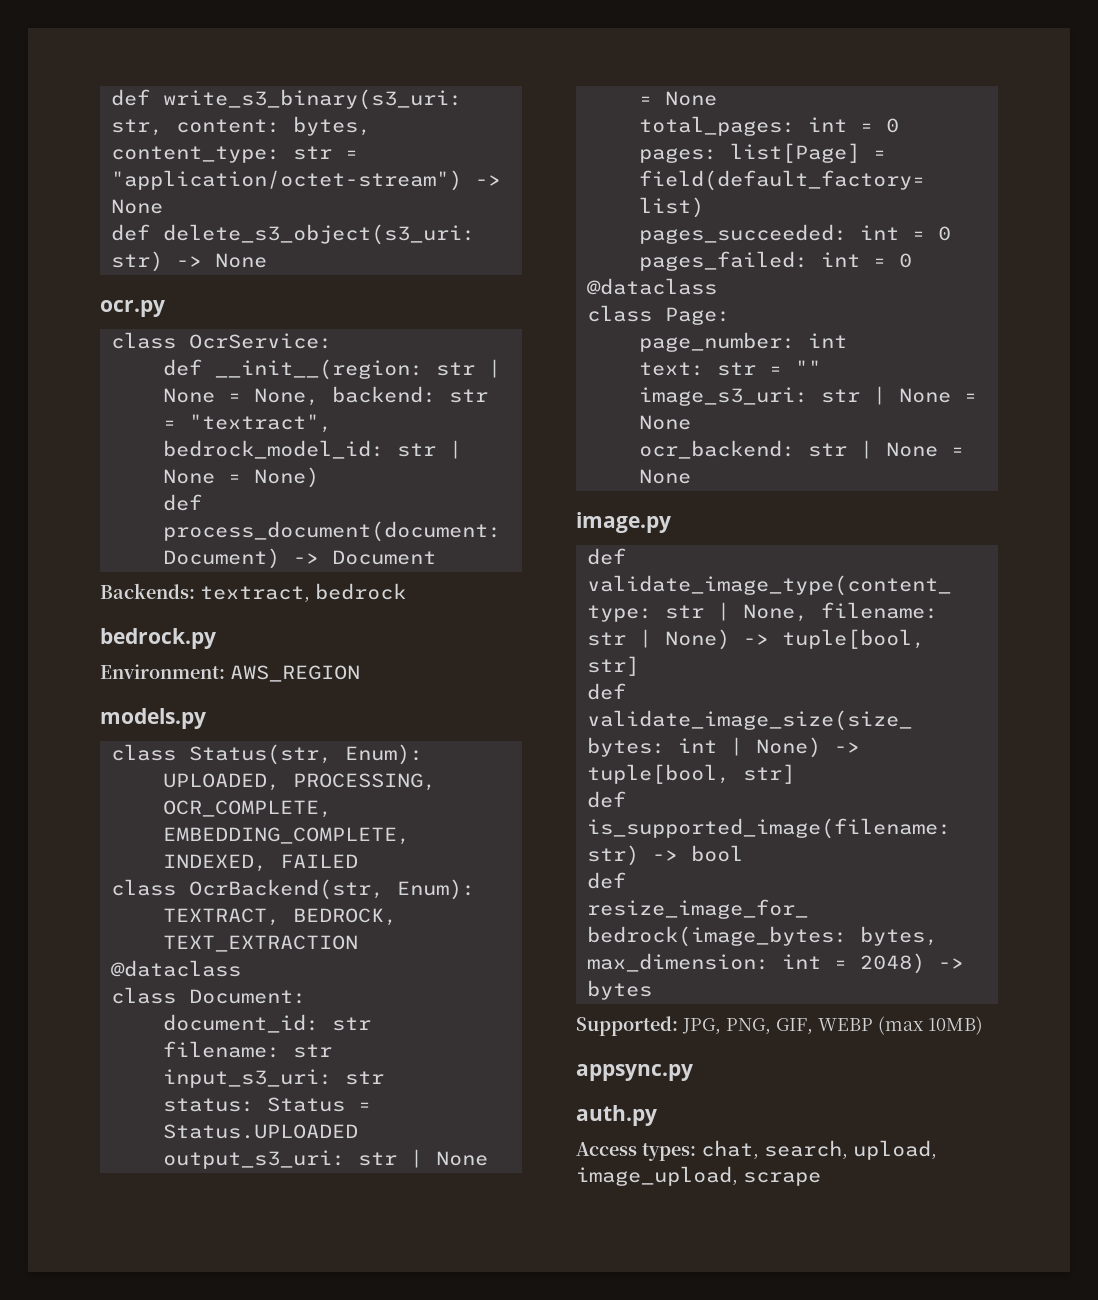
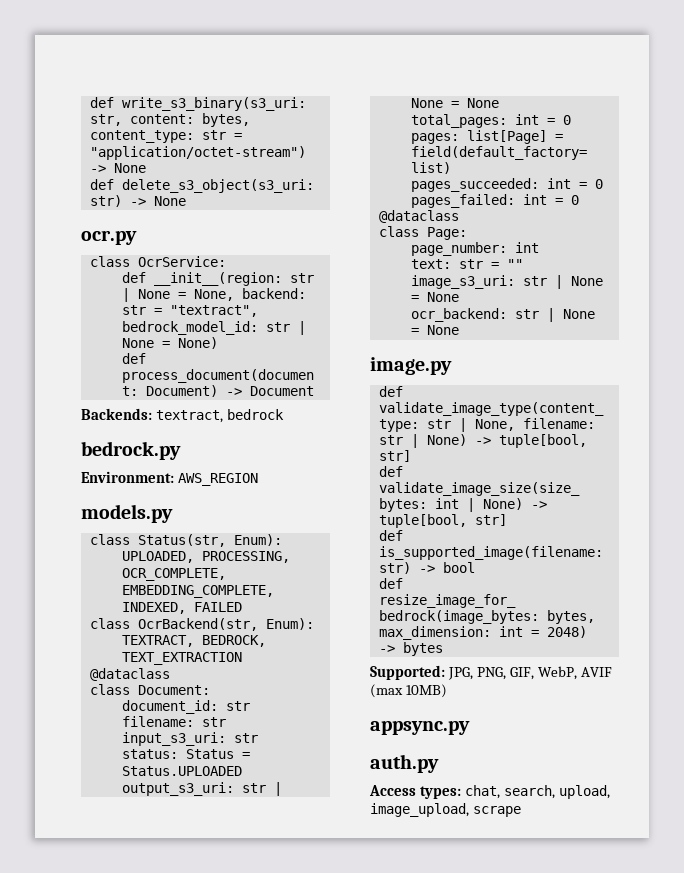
[818,1018,873,1031] WEBP -> [537,666,612,680] WebP, AVIF

